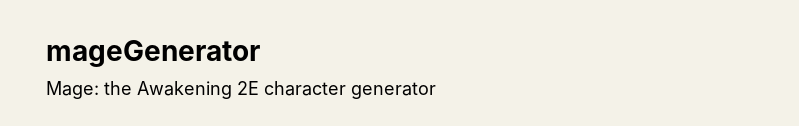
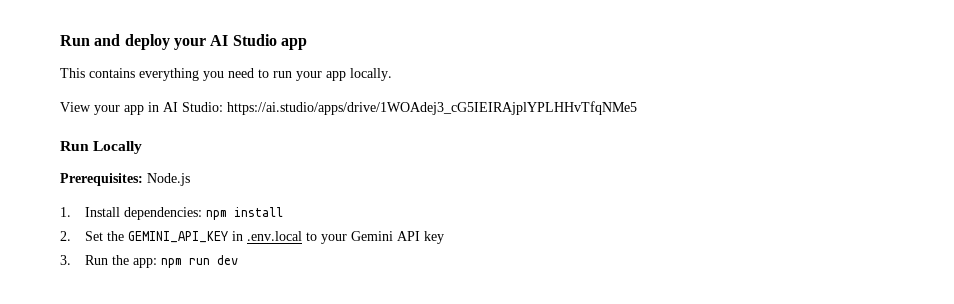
[46,40,260,67] [46,81,436,99] mageGenerator // Mage: the Awakening 2E character generator -> [60,34,307,50] [60,68,392,81] [60,101,637,115] [60,141,143,154] [60,173,190,186] [60,207,284,220] [60,231,445,244] [60,255,239,268] Run and deploy your AI Studio app // This contains everything you need to run your app locally. // View your app in AI Studio: https://ai.studio/apps/drive/1WOAdej3_cG5IEIRAjplYPLHHvTfqNMe5 // Run Locally // Prerequisites: Node.js // 1. Install dependencies: npm install // 2. Set the GEMINI_API_KEY in .env.local to your Gemini API key // 3. Run the app: npm run dev

